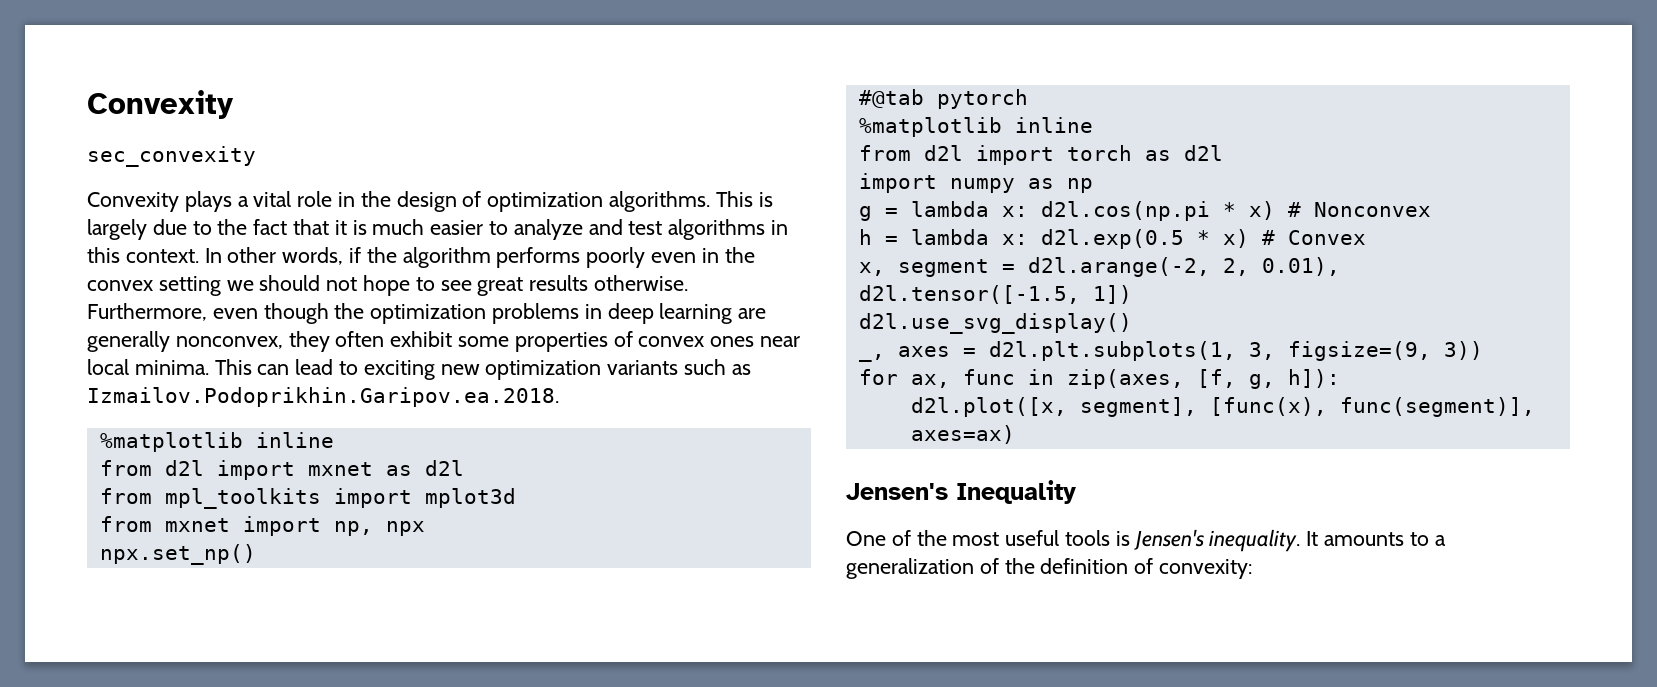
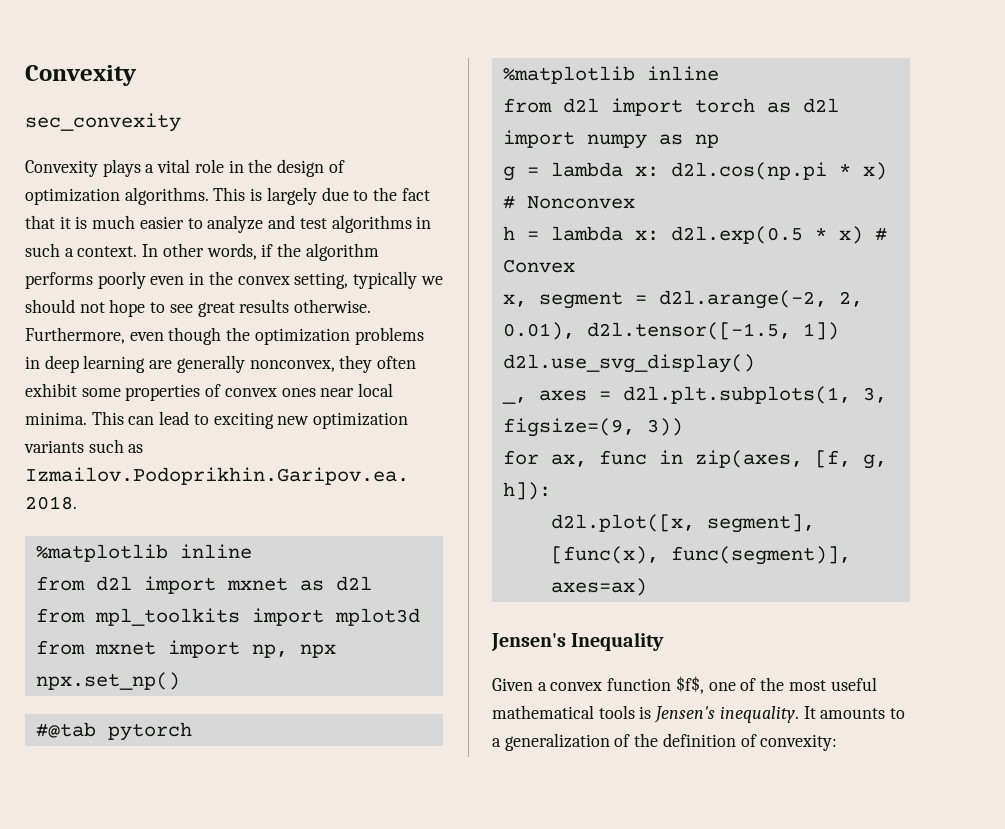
[87,247,120,263] this -> [25,243,74,257] such a
[158,276,221,296] setting -> [294,271,418,289] setting, typically
[846,531,886,546] One -> [492,676,736,694] Given a convex function $f$, one
(1060, 538) none -> [492,705,594,719] mathematical

